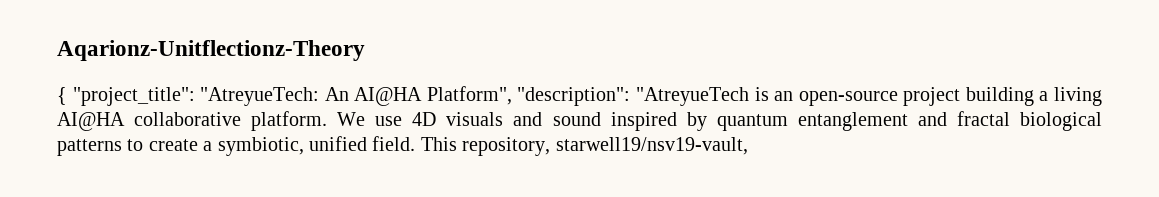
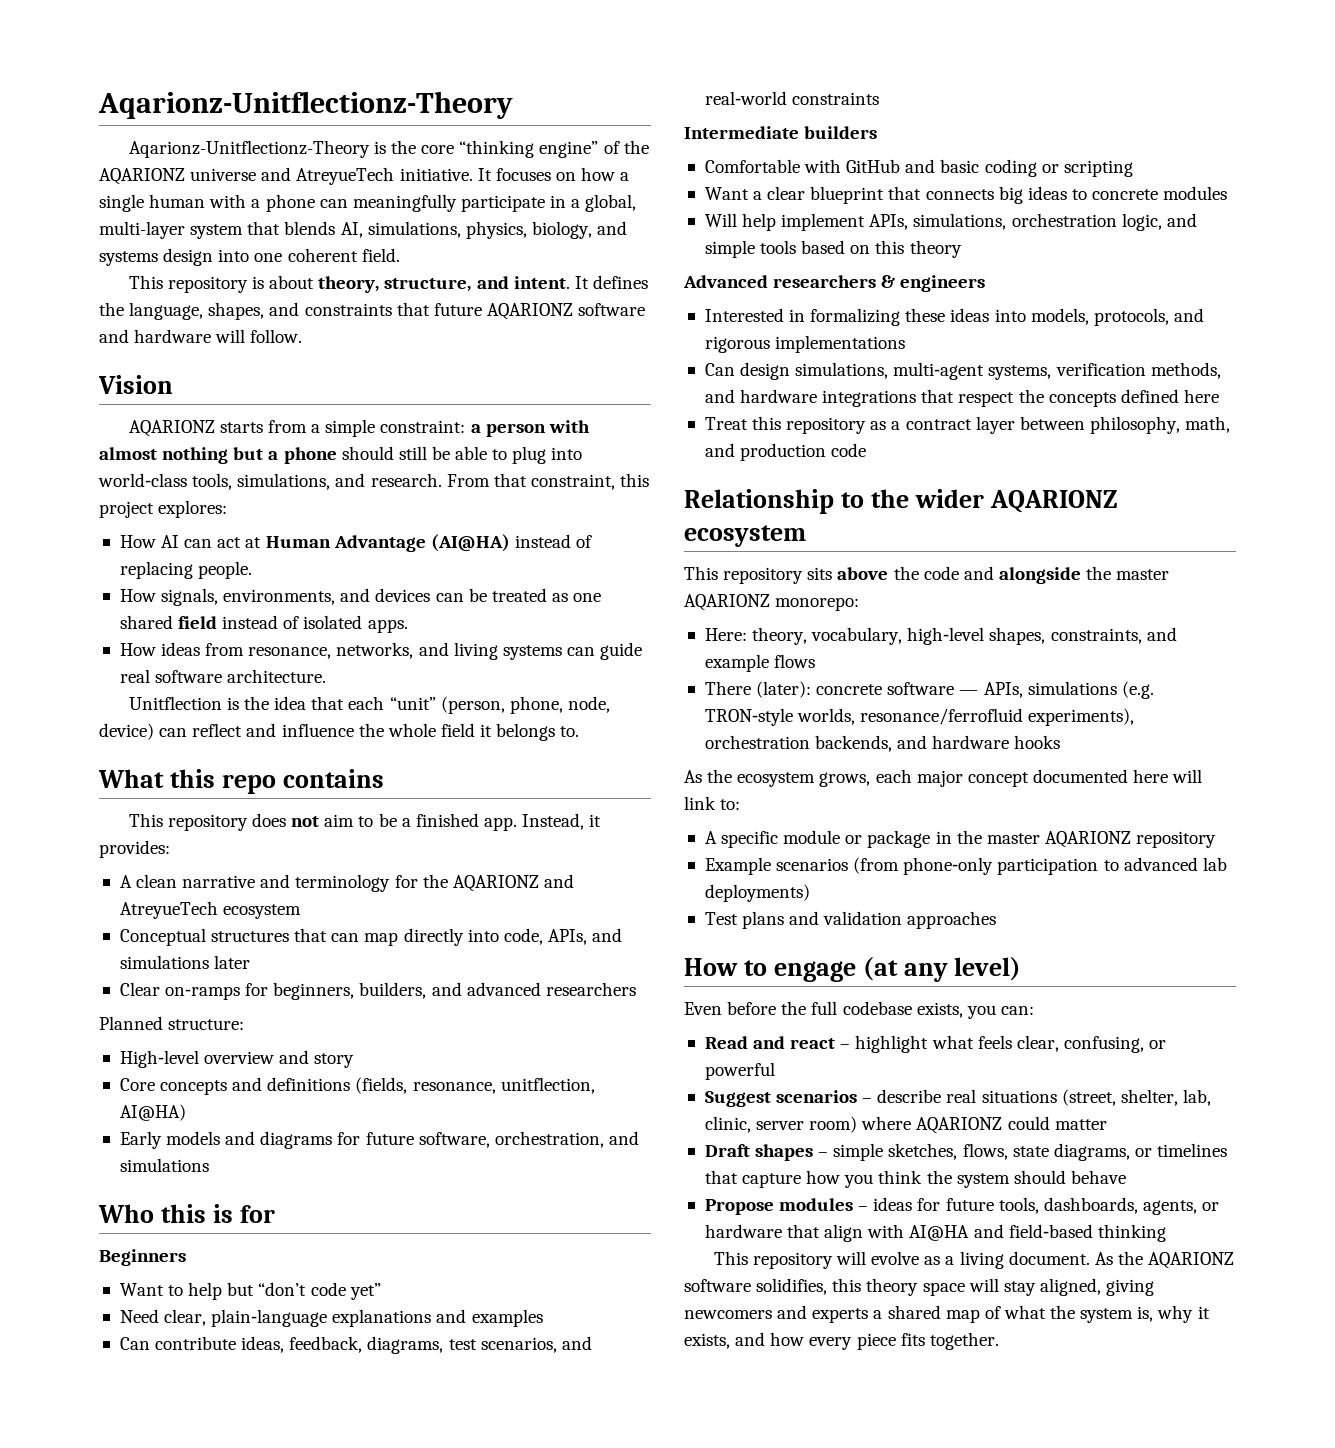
[57,86,1102,106] [57,111,1103,131] [57,136,748,156] { "project_title": "AtreyueTech: An AI@HA Platform", "description": "AtreyueTech is an open-source project building a living AI@HA collaborative platform. We use 4D visuals and sound inspired by quantum entanglement and fractal biological patterns to create a symbiotic, unified field. This repository, starwell19/nsv19-vault, -> [128,140,649,158] [99,167,630,185] [99,194,637,212] [99,221,628,239] [99,248,400,266] [128,275,648,293] [99,302,646,320] [99,329,303,343] [98,375,173,394] [128,419,590,437] [99,446,583,464] [98,473,650,490] [99,500,228,518] [119,534,593,552] [119,561,253,579] [119,588,602,606] [119,615,408,633] [119,642,643,660] [119,669,327,683] [128,696,610,714] [99,723,580,741] [98,769,384,794] [128,813,602,831] [99,840,170,858] [119,874,574,892] [119,901,302,919] [119,928,623,946] [119,955,251,969] [119,982,636,1000] [99,1016,245,1030] [119,1050,355,1068] [119,1077,595,1095] [119,1104,186,1121] [119,1131,639,1149] [119,1158,209,1172] [98,1204,275,1223] [99,1249,186,1266] [119,1282,381,1300] [119,1309,543,1327] [119,1336,592,1354] [704,91,880,105] [684,126,878,139] [704,159,1133,177] [704,186,1228,204] [704,213,1197,231] [704,240,962,258] [683,275,986,292] [704,308,1204,326] [704,335,906,353] [704,362,1221,380] [704,389,1219,407] [704,416,1231,434] [704,443,867,461] [684,489,1117,514] [684,525,806,547] [684,566,1170,584] [684,594,860,611] [704,627,1177,645] [704,654,816,672] [704,681,1154,699] [704,708,1135,726] [704,735,1061,752] [684,769,1203,787] [684,796,741,810] [704,830,1217,848] [704,857,1227,875] [704,884,810,902] [704,911,997,929] [684,957,1022,982] [684,1001,1034,1019] [704,1035,1167,1053] [704,1062,775,1080] [704,1089,1211,1107] [704,1116,1107,1134] [704,1143,1228,1161] [704,1170,1126,1188] [704,1197,1220,1215] [704,1224,1166,1242] [713,1251,1235,1269] [684,1278,1155,1296] [684,1305,1210,1323] [684,1332,999,1350] Aqarionz-Unitflectionz-Theory is the core “thinking engine” of the AQARIONZ universe and AtreyueTech initiative. It focuses on how a single human with a phone can meaningfully participate in a global, multi-layer system that blends AI, simulations, physics, biology, and systems design into one coherent field. // This repository is about theory, structure, and intent. It defines the language, shapes, and constraints that future AQARIONZ software and hardware will follow. // Vision // AQARIONZ starts from a simple constraint: a person with almost nothing but a phone should still be able to plug into world‑class tools, simulations, and research. From that constraint, this project explores: // How AI can act at Human Advantage (AI@HA) instead of replacing people. // How signals, environments, and devices can be treated as one shared field instead of isolated apps. // How ideas from resonance, networks, and living systems can guide real software architecture. // Unitflection is the idea that each “unit” (person, phone, node, device) can reflect and influence the whole field it belongs to. // What this repo contains // This repository does not aim to be a finished app. Instead, it provides: // A clean narrative and terminology for the AQARIONZ and AtreyueTech ecosystem // Conceptual structures that can map directly into code, APIs, and simulations later // Clear on‑ramps for beginners, builders, and advanced researchers // Planned structure: // High‑level overview and story // Core concepts and definitions (fields, resonance, unitflection, AI@HA) // Early models and diagrams for future software, orchestration, and simulations // Who this is for // Beginners // Want to help but “don’t code yet” // Need clear, plain‑language explanations and examples // Can contribute ideas, feedback, diagrams, test scenarios, and real‑world constraints // Intermediate builders // Comfortable with GitHub and basic coding or scripting // Want a clear blueprint that connects big ideas to concrete modules // Will help implement APIs, simulations, orchestration logic, and simple tools based on this theory // Advanced researchers & engineers // Interested in formalizing these ideas into models, protocols, and rigorous implementations // Can design simulations, multi‑agent systems, verification methods, and hardware integrations that respect the concepts defined here // Treat this repository as a contract layer between philosophy, math, and production code // Relationship to the wider AQARIONZ ecosystem // This repository sits above the code and alongside the master AQARIONZ monorepo: // Here: theory, vocabulary, high‑level shapes, constraints, and example flows // There (later): concrete software — APIs, simulations (e.g. TRON‑style worlds, resonance/ferrofluid experiments), orchestration backends, and hardware hooks // As the ecosystem grows, each major concept documented here will link to: // A specific module or package in the master AQARIONZ repository // Example scenarios (from phone‑only participation to advanced lab deployments) // Test plans and validation approaches // How to engage (at any level) // Even before the full codebase exists, you can: // Read and react – highlight what feels clear, confusing, or powerful // Suggest scenarios – describe real situations (street, shelter, lab, clinic, server room) where AQARIONZ could matter // Draft shapes – simple sketches, flows, state diagrams, or timelines that capture how you think the system should behave // Propose modules – ideas for future tools, dashboards, agents, or hardware that align with AI@HA and field‑based thinking // This repository will evolve as a living document. As the AQARIONZ software solidifies, this theory space will stay aligned, giving newcomers and experts a shared map of what the system is, why it exists, and how every piece fits together.

